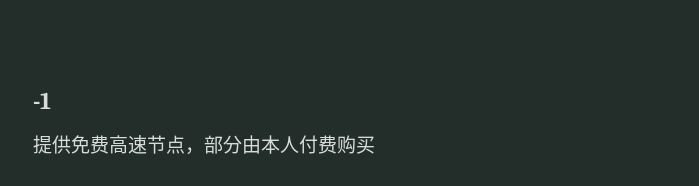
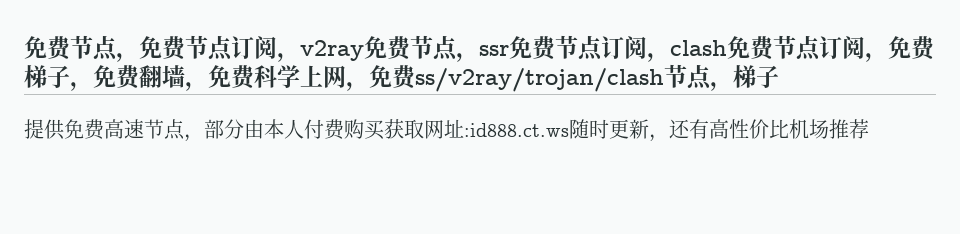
[33,92,51,109] -1 -> [24,35,936,62] [24,64,779,92] 免费节点，免费节点订阅，v2ray免费节点，ssr免费节点订阅，clash免费节点订阅，免费梯子，免费翻墙，免费科学上网，免费ss/v2ray/trojan/clash节点，梯子
(375, 145) none -> [384,119,869,142] 获取网址:id888.ct.ws随时更新，还有高性价比机场推荐

